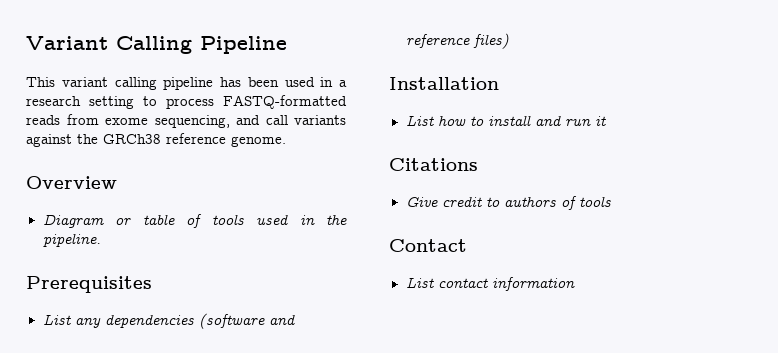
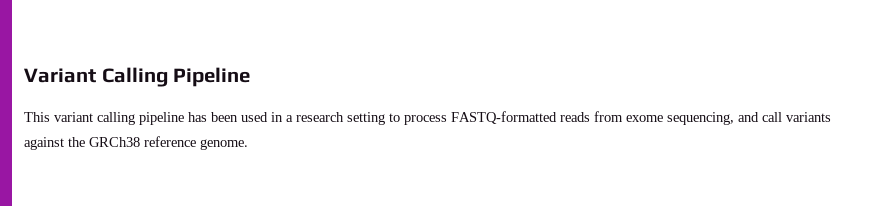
[26,176,117,189] [42,214,347,228] [42,233,101,247] [26,276,152,293] [42,313,295,329] [405,33,509,49] [389,77,499,90] [405,115,606,126] [389,158,478,171] [405,196,611,210] [389,239,467,252] [405,277,575,291] // Overview // Diagram or table of tools used in the pipeline. // Prerequisites // List any dependencies (software and reference files) // Installation // List how to install and run it // Citations // Give credit to authors of tools // Contact // List contact information -> (248, 144) none

